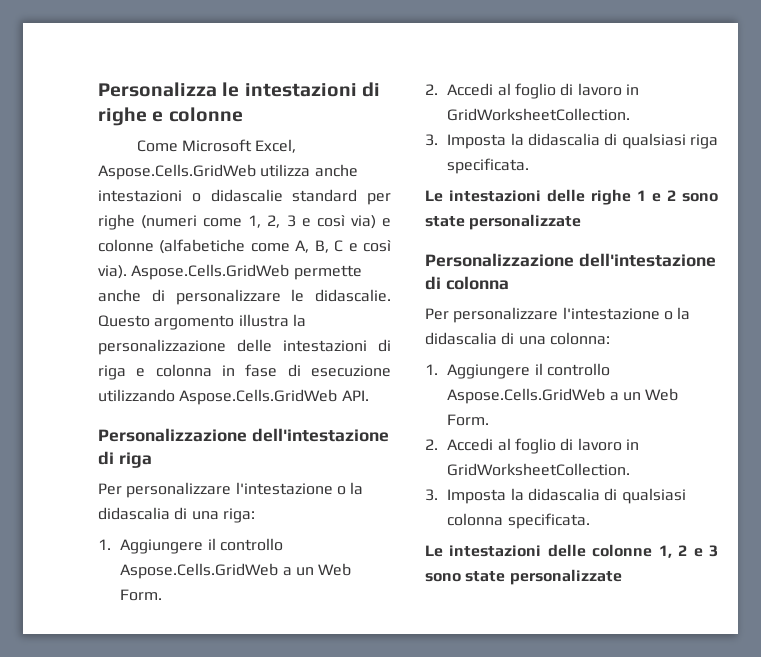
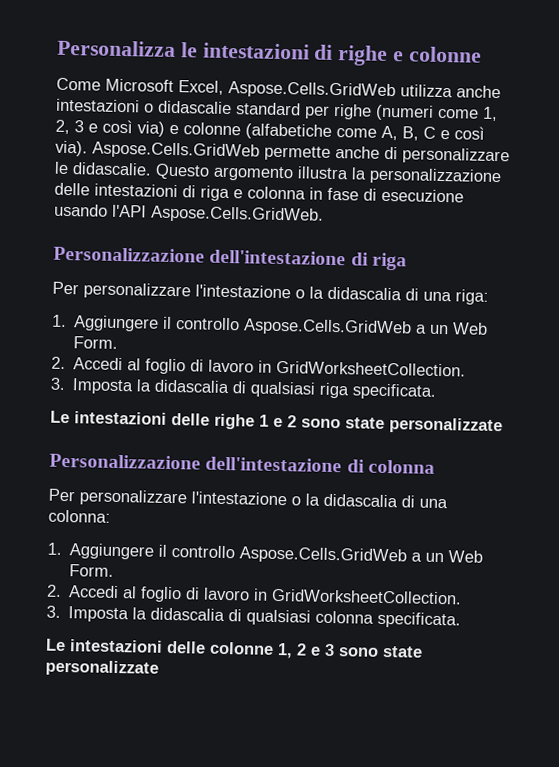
[98,389,369,405] utilizzando Aspose.Cells.GridWeb API. -> [54,203,324,224] usando l'API Aspose.Cells.GridWeb.

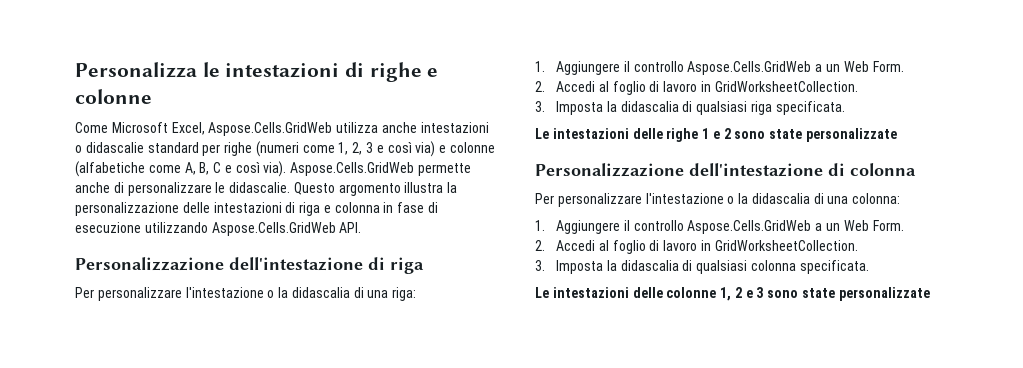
[54,203,324,224] usando l'API Aspose.Cells.GridWeb. -> [144,222,362,236] utilizzando Aspose.Cells.GridWeb API.

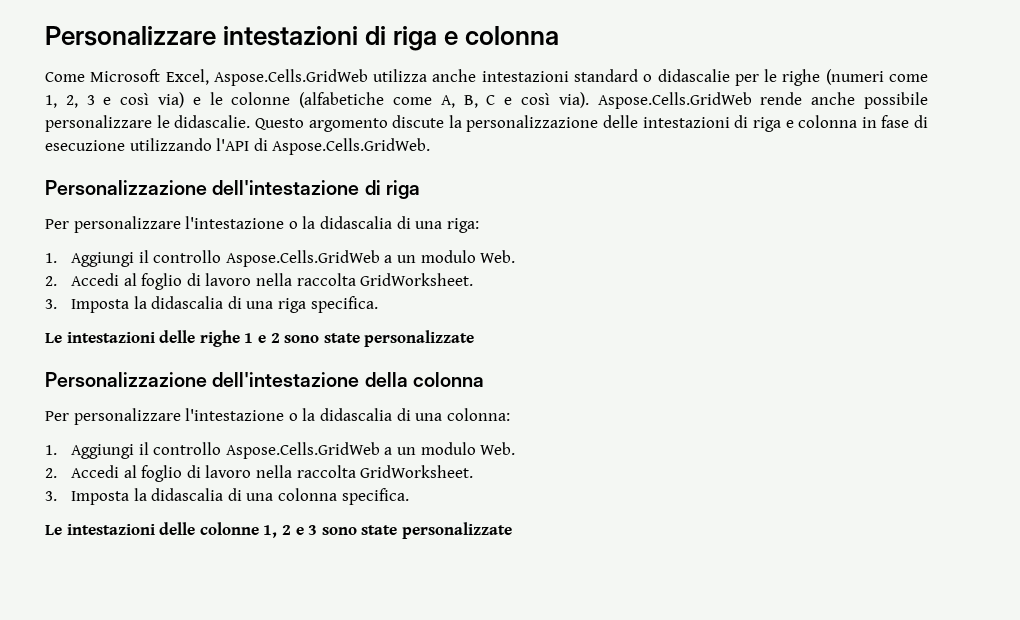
[75,62,439,82] [75,89,152,104] Personalizza le intestazioni di righe e colonne -> [45,26,560,51] Personalizzare intestazioni di riga e colonna
(489, 127) none -> [574,69,638,82] standard
[147,142,221,156] standard per -> [734,69,778,86] per le
(447, 149) none -> [209,92,223,105] le
[418,163,472,176] [75,182,124,193] permette anche di -> [760,92,928,109] rende anche possibile
[404,182,444,193] illustra -> [392,115,445,128] discute
[211,222,362,236] Aspose.Cells.GridWeb API. -> [216,138,431,155] l'API di Aspose.Cells.GridWeb.
[556,61,904,75] [535,81,858,95] [535,101,845,115] Aggiungere il controllo Aspose.Cells.GridWeb a un Web Form. // 2. Accedi al foglio di lavoro in GridWorksheetCollection. // 3. Imposta la didascalia di qualsiasi riga specificata. -> [70,250,516,267] [45,273,474,290] [45,296,378,313] Aggiungi il controllo Aspose.Cells.GridWeb a un modulo Web. // 2. Accedi al foglio di lavoro nella raccolta GridWorksheet. // 3. Imposta la didascalia di una riga specifica.
[828,163,845,176] di -> [364,372,408,387] della
[556,220,904,234] [535,240,858,254] [535,260,869,274] Aggiungere il controllo Aspose.Cells.GridWeb a un Web Form. // 2. Accedi al foglio di lavoro in GridWorksheetCollection. // 3. Imposta la didascalia di qualsiasi colonna specificata. -> [70,442,516,459] [45,465,474,482] [45,488,409,505] Aggiungi il controllo Aspose.Cells.GridWeb a un modulo Web. // 2. Accedi al foglio di lavoro nella raccolta GridWorksheet. // 3. Imposta la didascalia di una colonna specifica.

